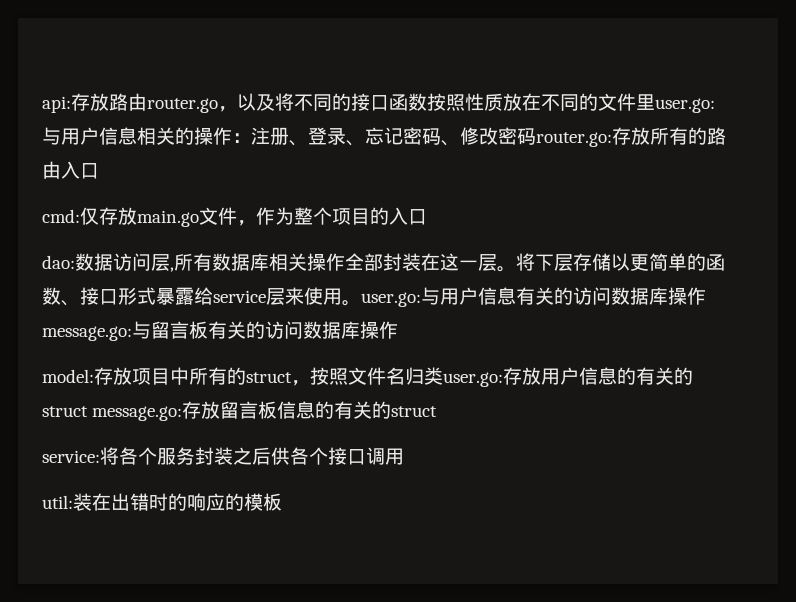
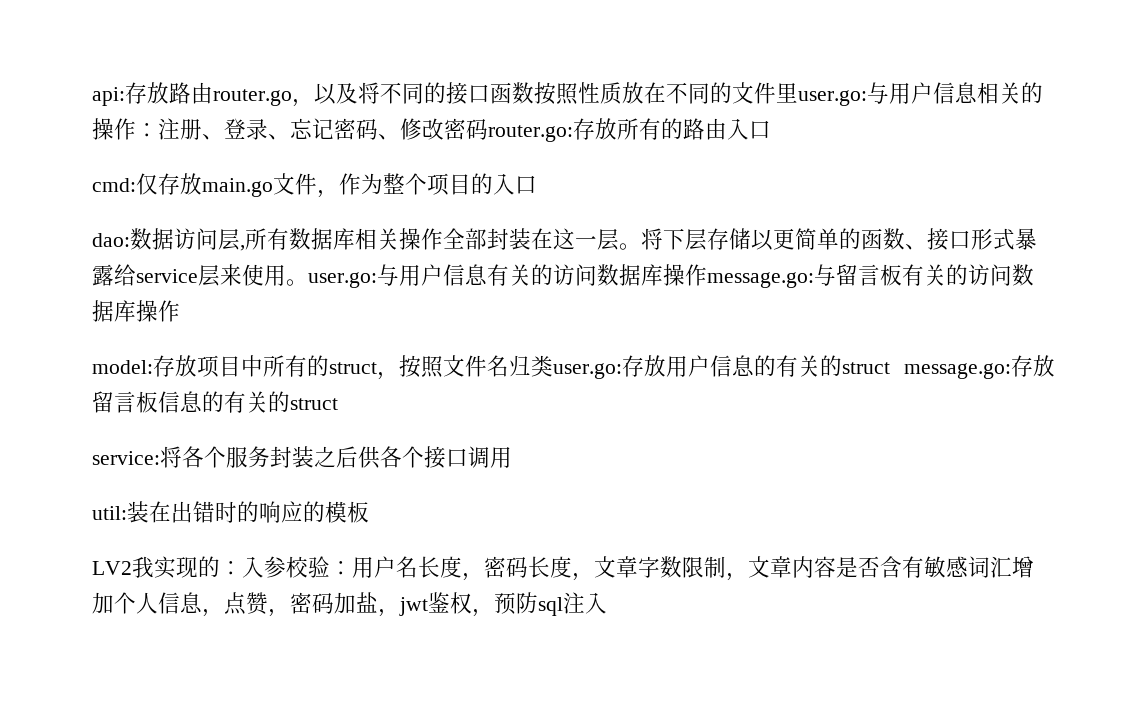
(282, 502) none -> [92,556,1034,581] [92,592,607,617] // LV2我实现的：入参校验：用户名长度，密码长度，文章字数限制，文章内容是否含有敏感词汇增加个人信息，点赞，密码加盐，jwt鉴权，预防sql注入

